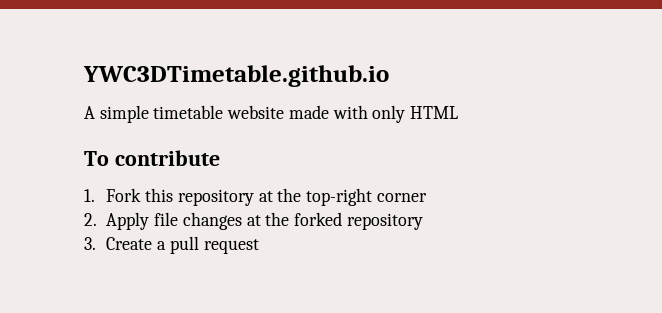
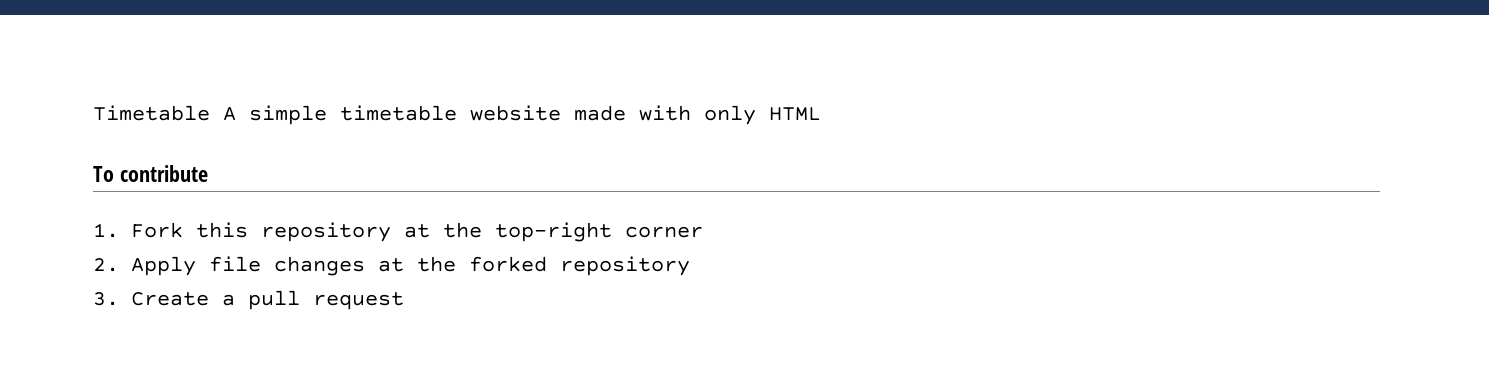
[83,65,389,87] YWC3DTimetable.github.io // -> [93,105,210,121] Timetable

